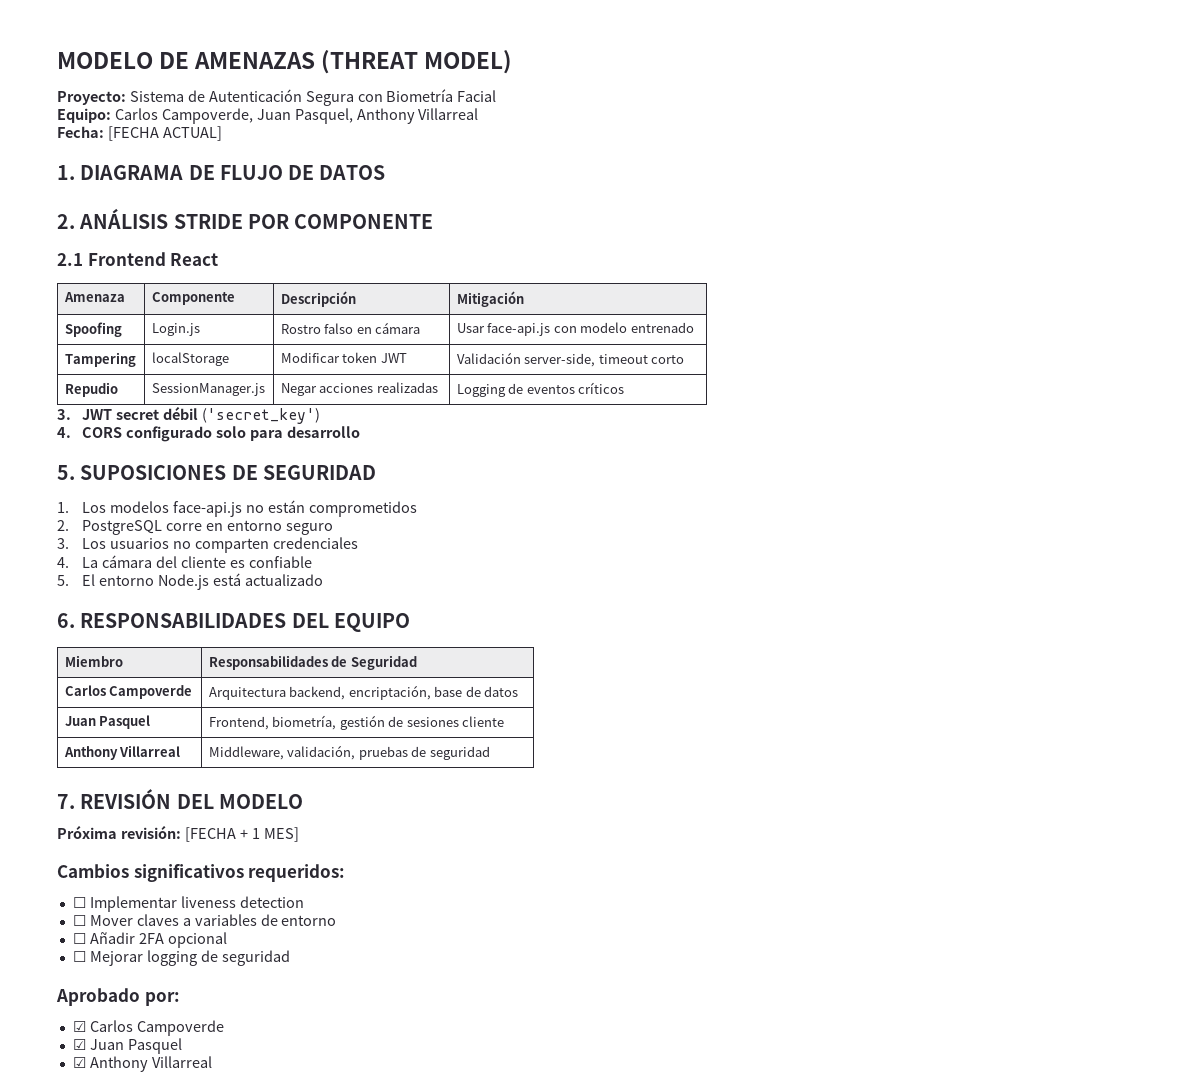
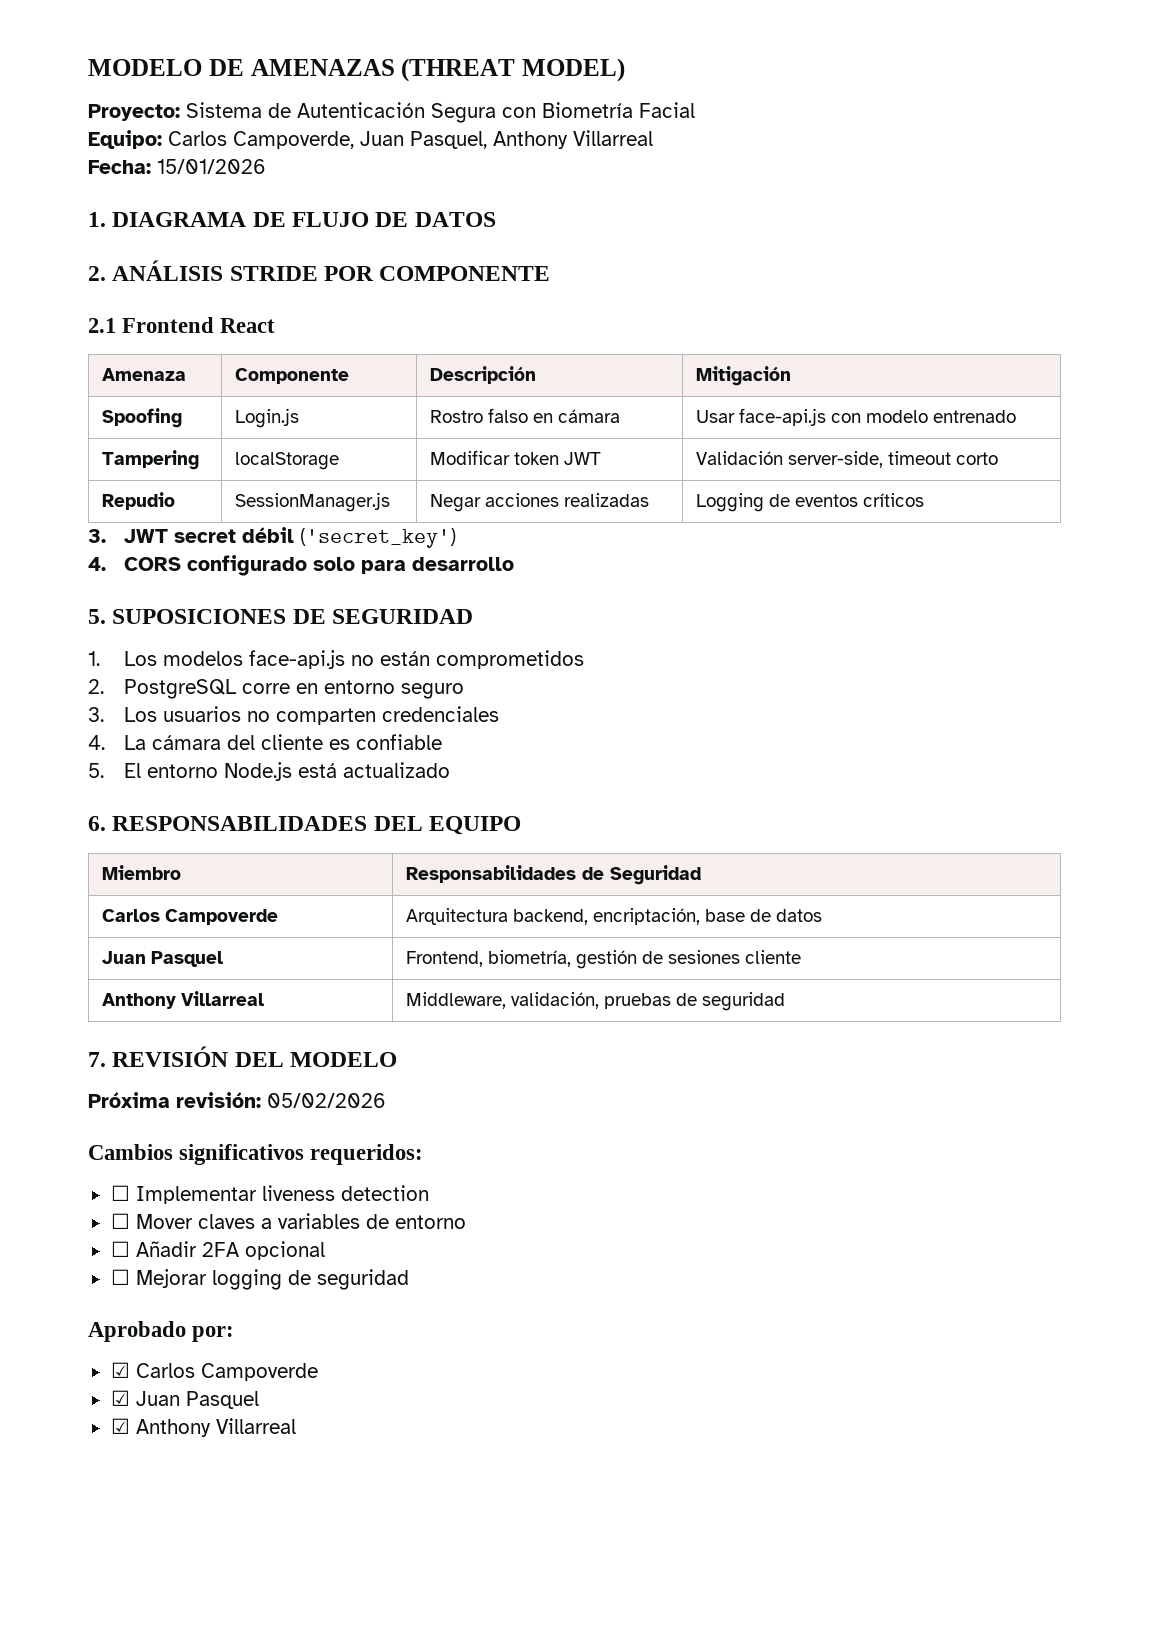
[107,126,222,141] [FECHA ACTUAL] -> [157,159,266,174] 15/01/2026
[184,827,299,842] [FECHA + 1 MES] -> [267,1093,386,1108] 05/02/2026

